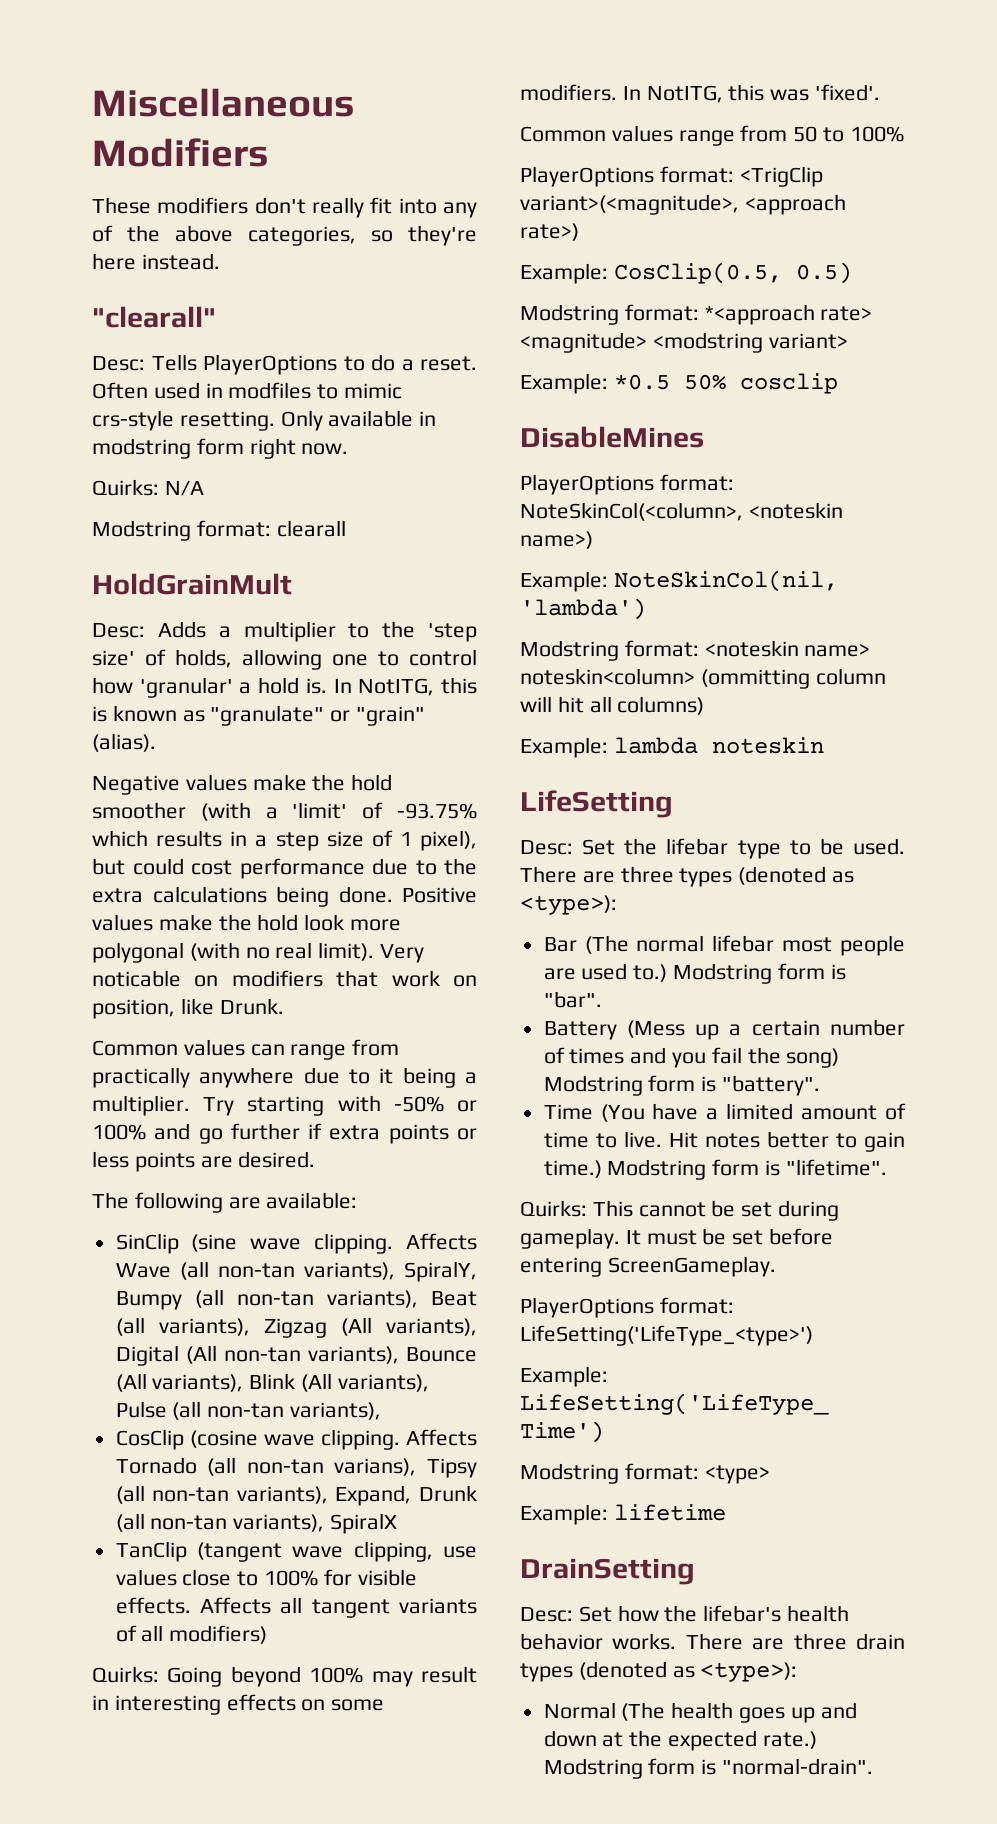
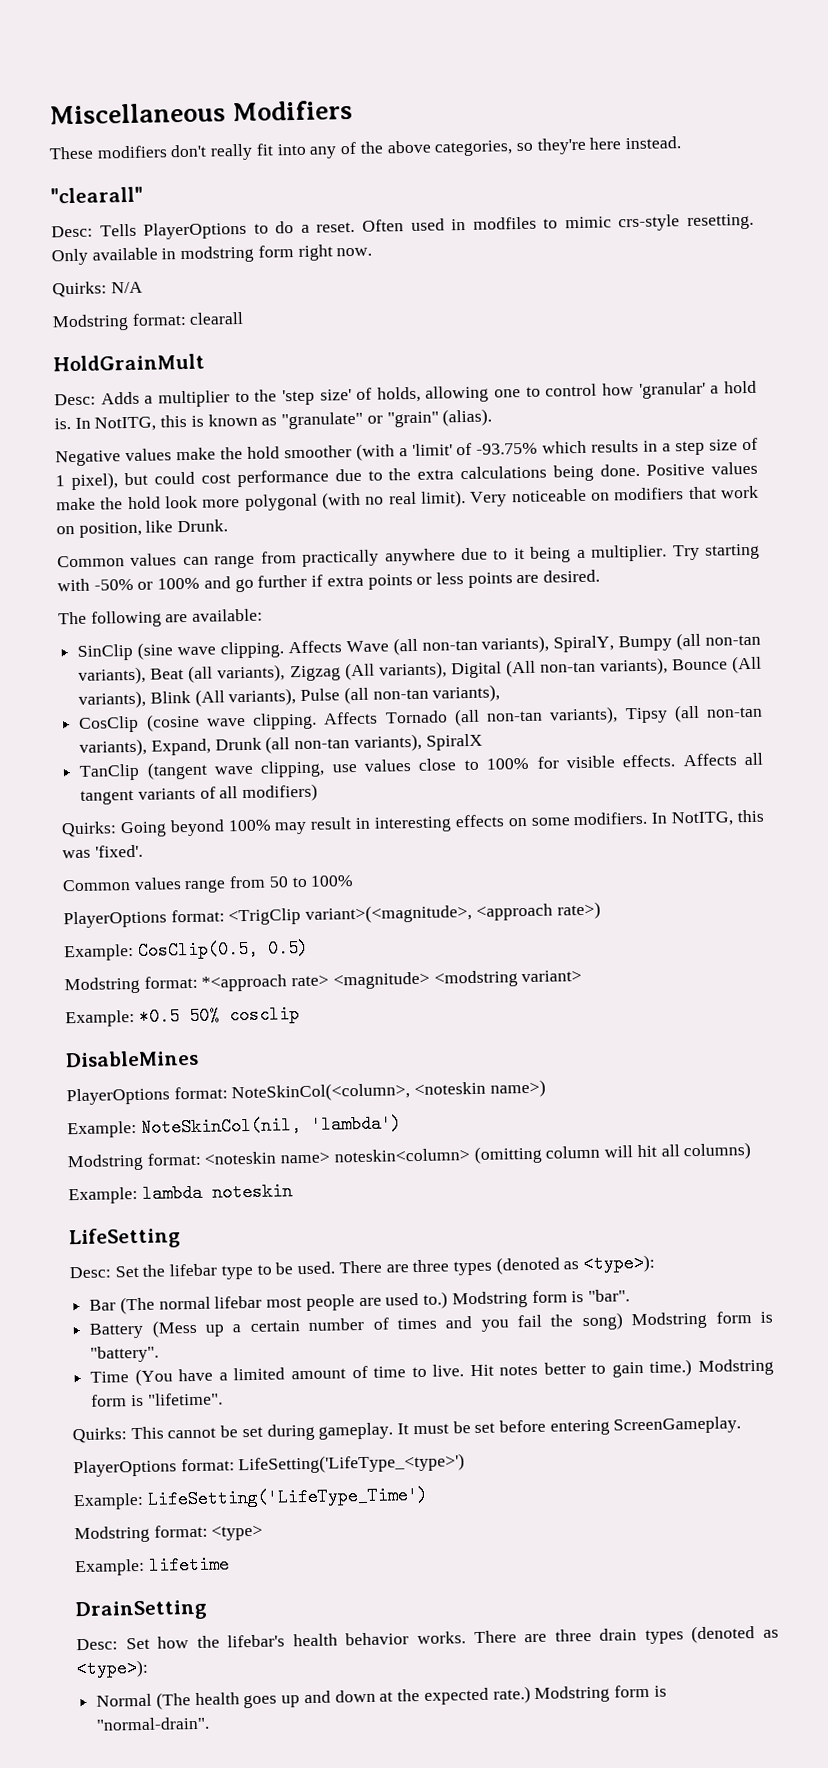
[92,970,181,987] noticable -> [511,488,587,503] noticeable
[334,1458,417,1476] varians), -> [549,706,619,725] variants),
[700,669,810,689] (ommitting -> [473,1145,542,1164] (omitting

